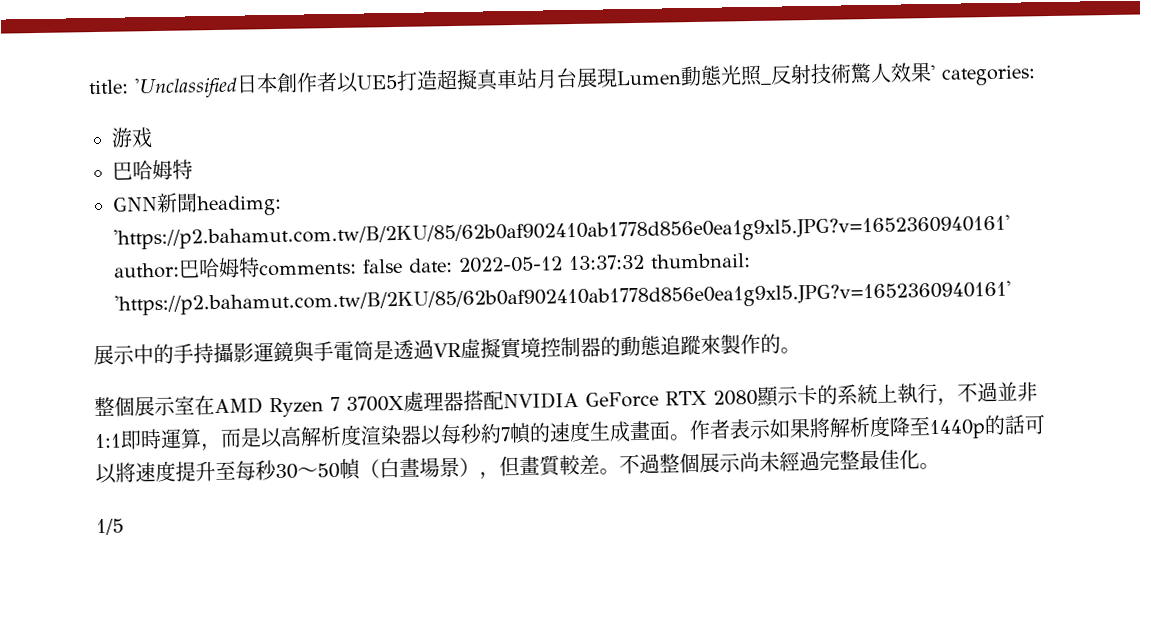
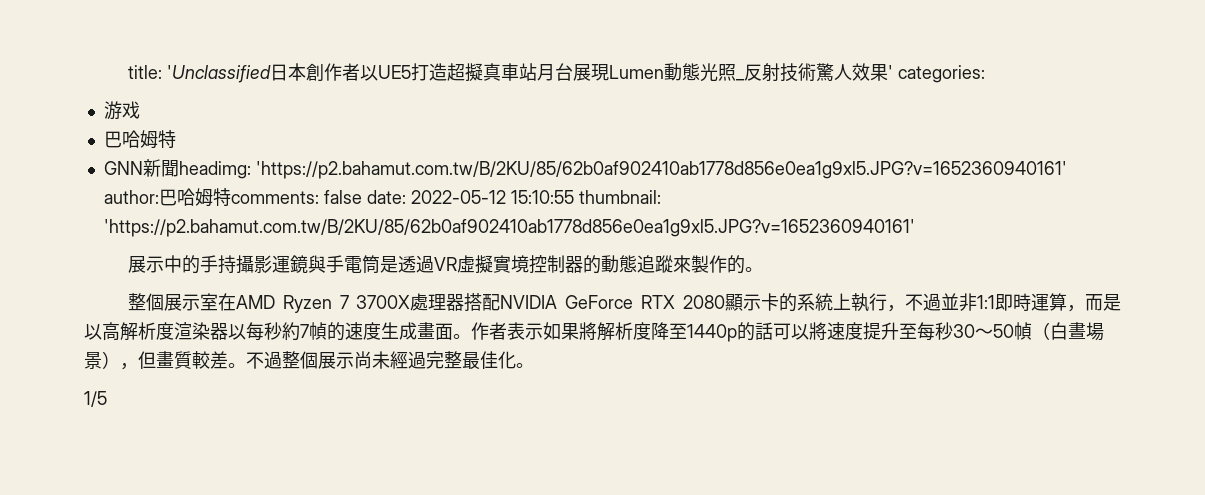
[568,254,645,271] 13:37:32 -> [510,190,574,204] 15:10:55

